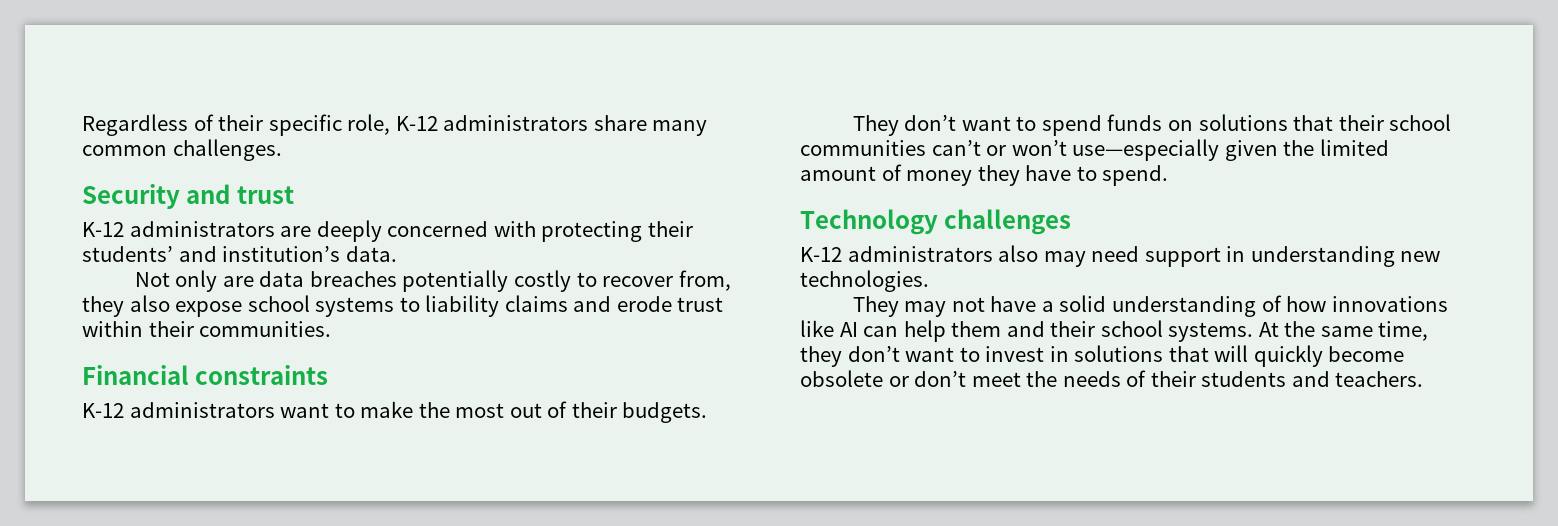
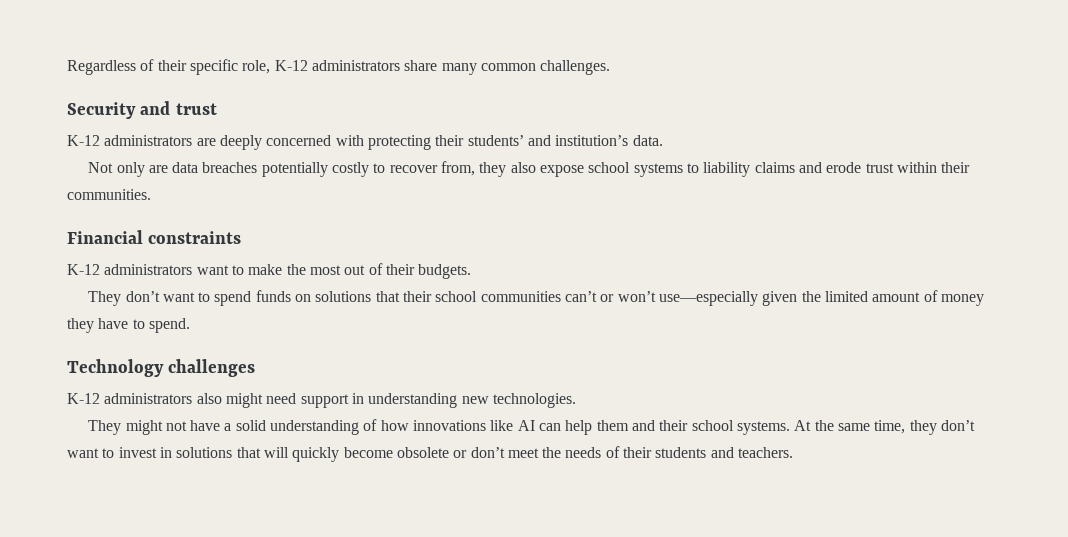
[1043,251,1086,267] may -> [225,393,263,408] might
[904,301,947,317] may -> [125,420,163,435] might

